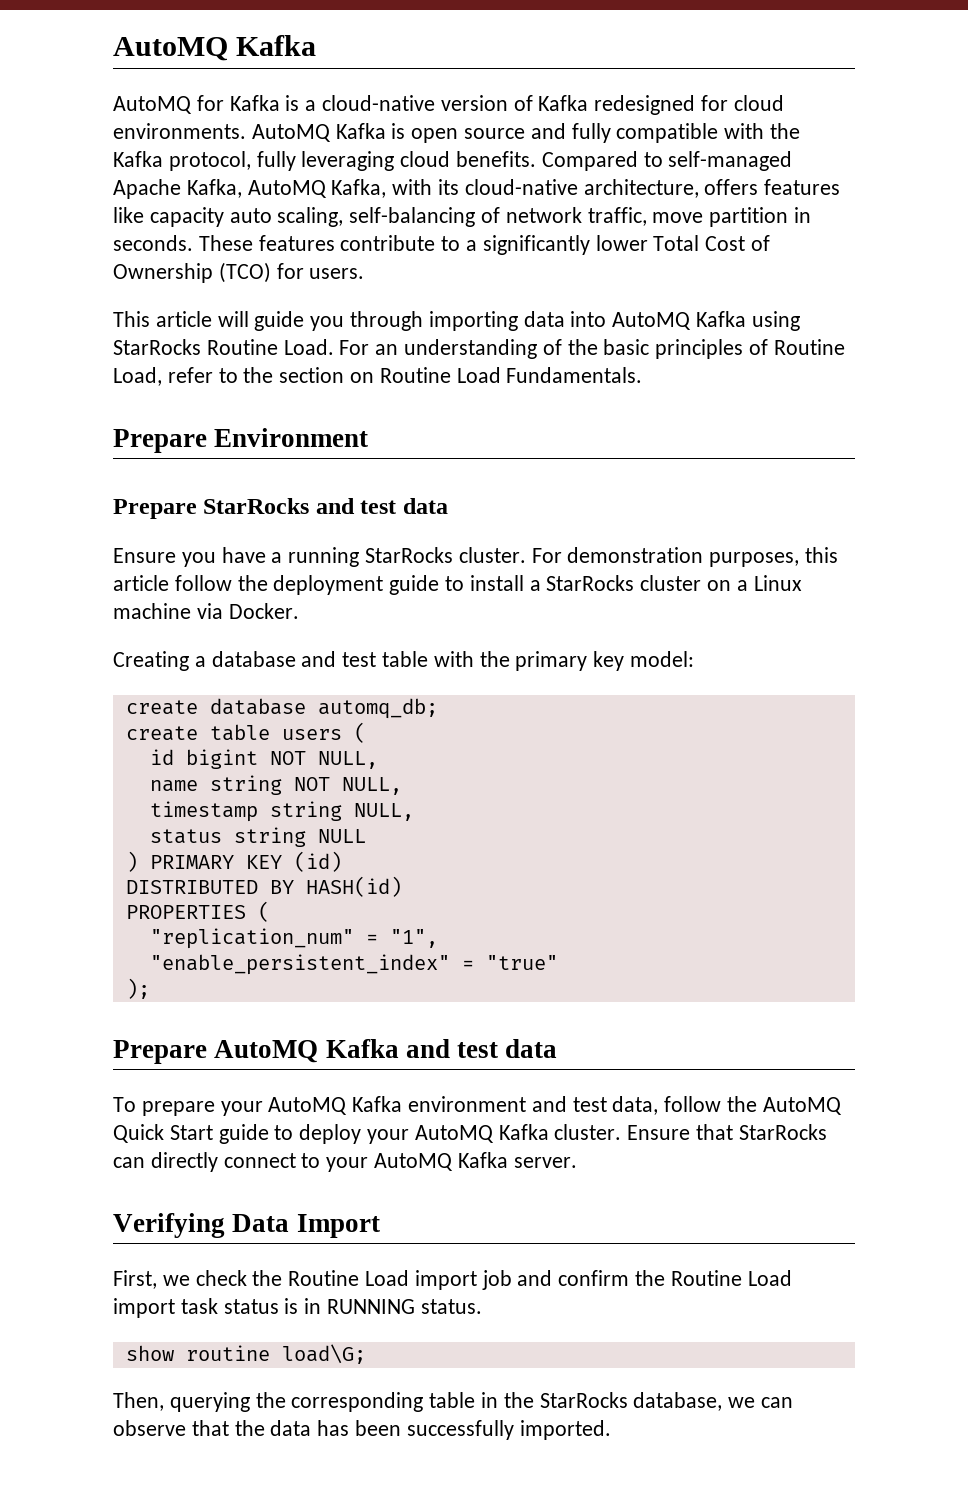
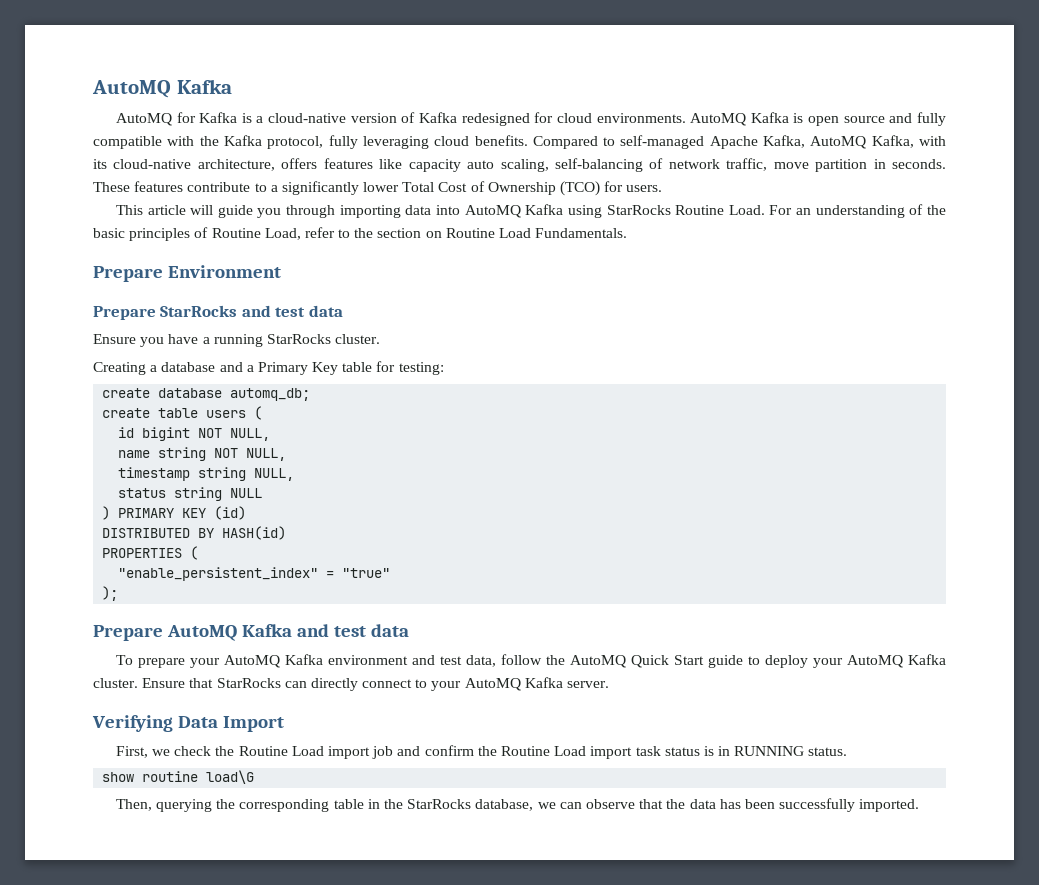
[531,547,839,567] [113,575,802,595] [113,603,299,619] [113,651,695,671] For demonstration purposes, this article follow the deployment guide to install a StarRocks cluster on a Linux machine via Docker. // Creating a database and test table with the primary key model: -> [93,361,444,375] // Creating a database and a Primary Key table for testing:
[149,928,438,949] // "replication_num" = "1", -> (199, 553) none
[281,1344,366,1364] load\G; -> [206,770,255,784] load\G

